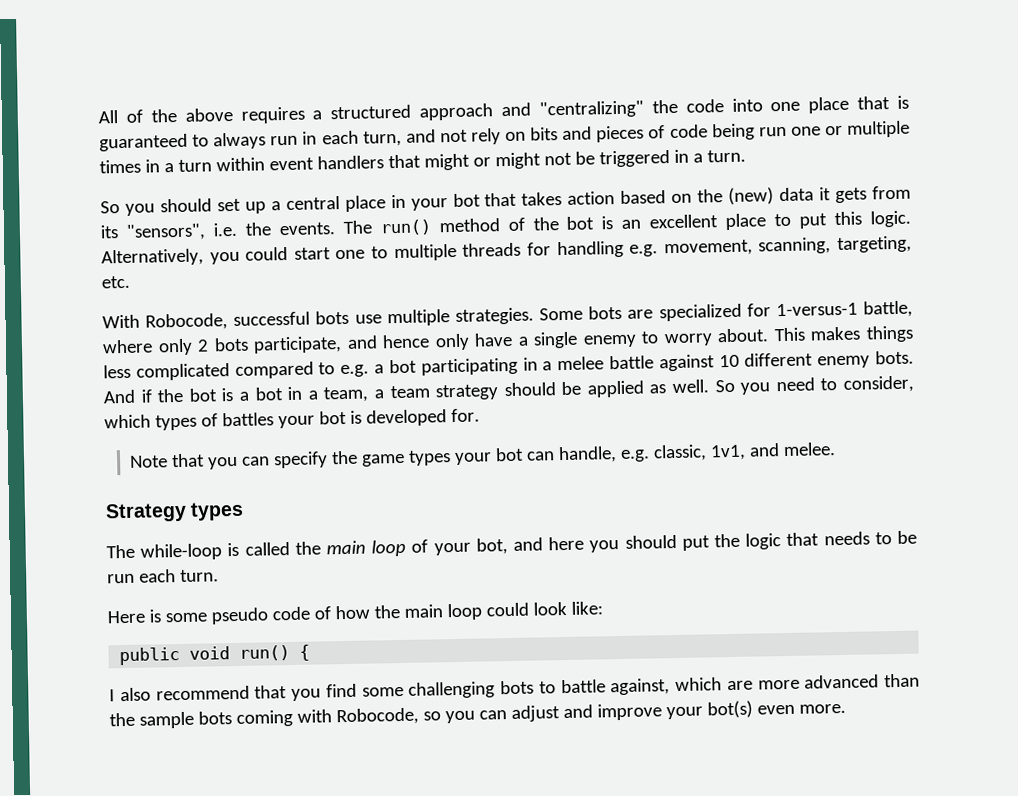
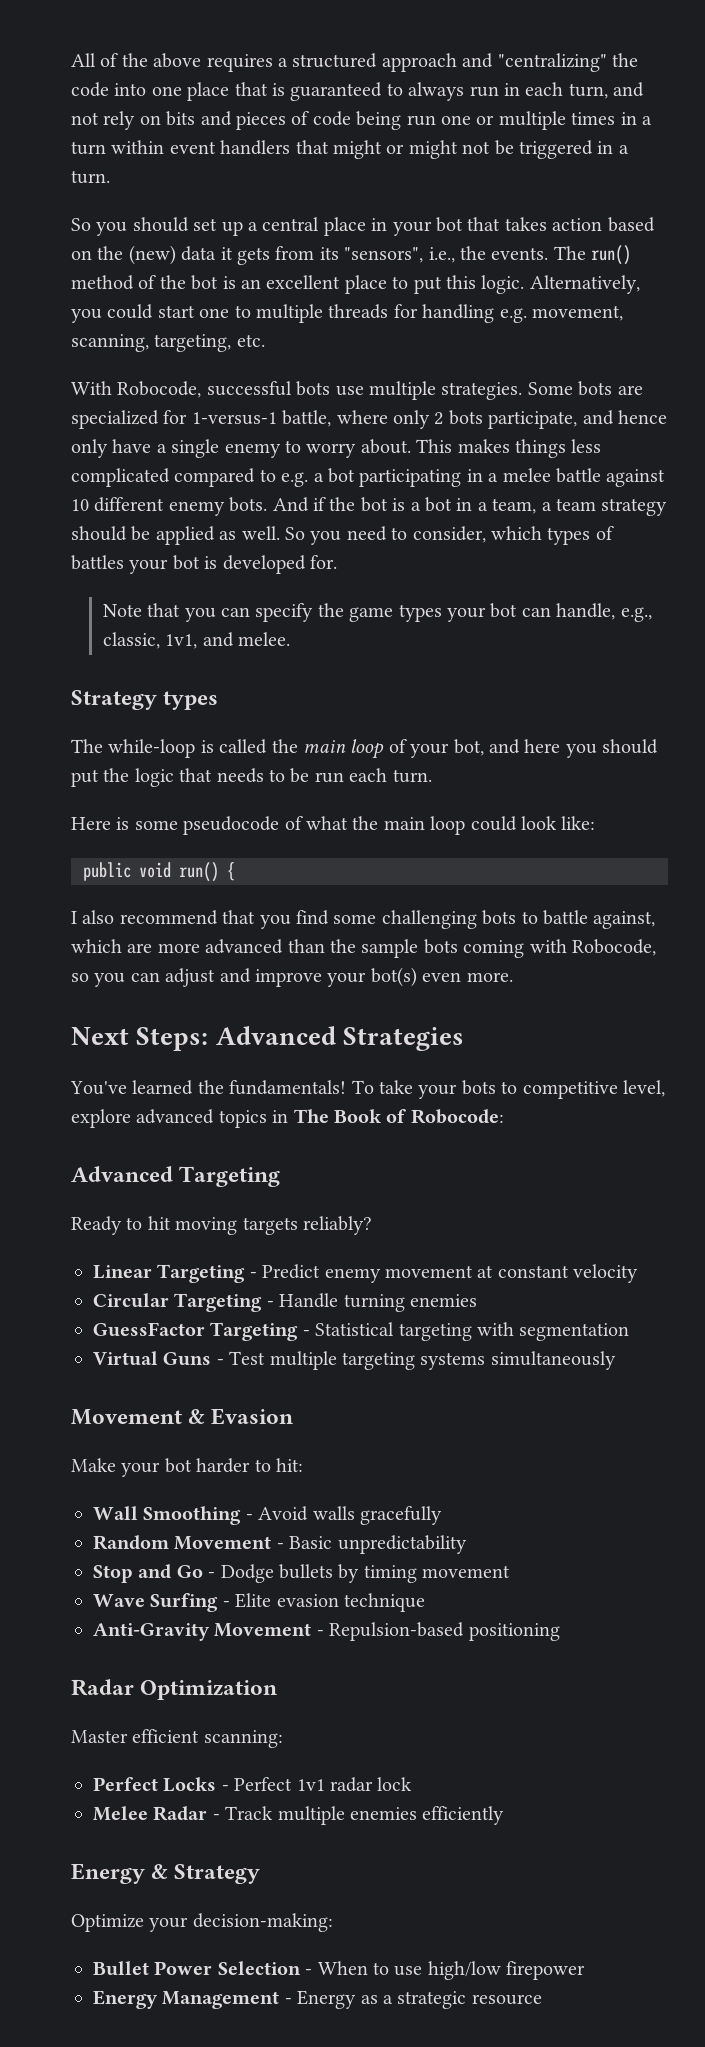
[212,222,238,237] i.e. -> [428,247,455,263] i.e.,
[620,449,651,462] e.g. -> [620,607,652,622] e.g.,
[210,605,370,625] pseudo code of how -> [183,816,348,835] pseudocode of what
(846, 708) none -> [71,1026,464,1051] [70,1080,665,1099] [71,1109,504,1128] [71,1166,281,1187] [71,1216,372,1235] [93,1264,639,1283] [93,1293,477,1312] [93,1322,630,1341] [93,1351,616,1370] [71,1408,294,1425] [71,1458,303,1477] [93,1506,442,1525] [93,1535,467,1554] [93,1564,511,1583] [93,1593,425,1612] [93,1622,560,1641] [71,1679,278,1700] [71,1729,283,1748] [93,1777,413,1792] [93,1806,505,1825] [71,1863,261,1884] [71,1913,333,1932] [93,1961,586,1980] [93,1990,542,2009] // Next Steps: Advanced Strategies // You've learned the fundamentals! To take your bots to competitive level, explore advanced topics in The Book of Robocode: // Advanced Targeting // Ready to hit moving targets reliably? // Linear Targeting - Predict enemy movement at constant velocity // Circular Targeting - Handle turning enemies // GuessFactor Targeting - Statistical targeting with segmentation // Virtual Guns - Test multiple targeting systems simultaneously // Movement & Evasion // Make your bot harder to hit: // Wall Smoothing - Avoid walls gracefully // Random Movement - Basic unpredictability // Stop and Go - Dodge bullets by timing movement // Wave Surfing - Elite evasion technique // Anti-Gravity Movement - Repulsion-based positioning // Radar Optimization // Master efficient scanning: // Perfect Locks - Perfect 1v1 radar lock // Melee Radar - Track multiple enemies efficiently // Energy & Strategy // Optimize your decision-making: // Bullet Power Selection - When to use high/low firepower // Energy Management - Energy as a strategic resource

